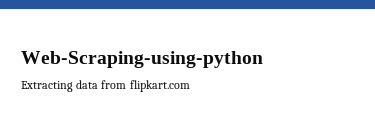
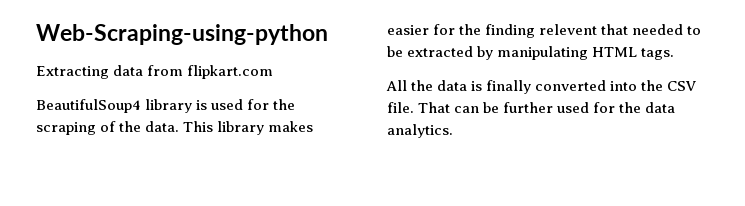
(190, 86) none -> [36,99,296,113] [36,121,314,135] [387,24,702,38] [387,46,675,60] [386,80,697,94] [387,102,676,113] [387,124,453,138] // BeautifulSoup4 library is used for the scraping of the data. This library makes easier for the finding relevent that needed to be extracted by manipulating HTML tags. // All the data is finally converted into the CSV file. That can be further used for the data analytics.

